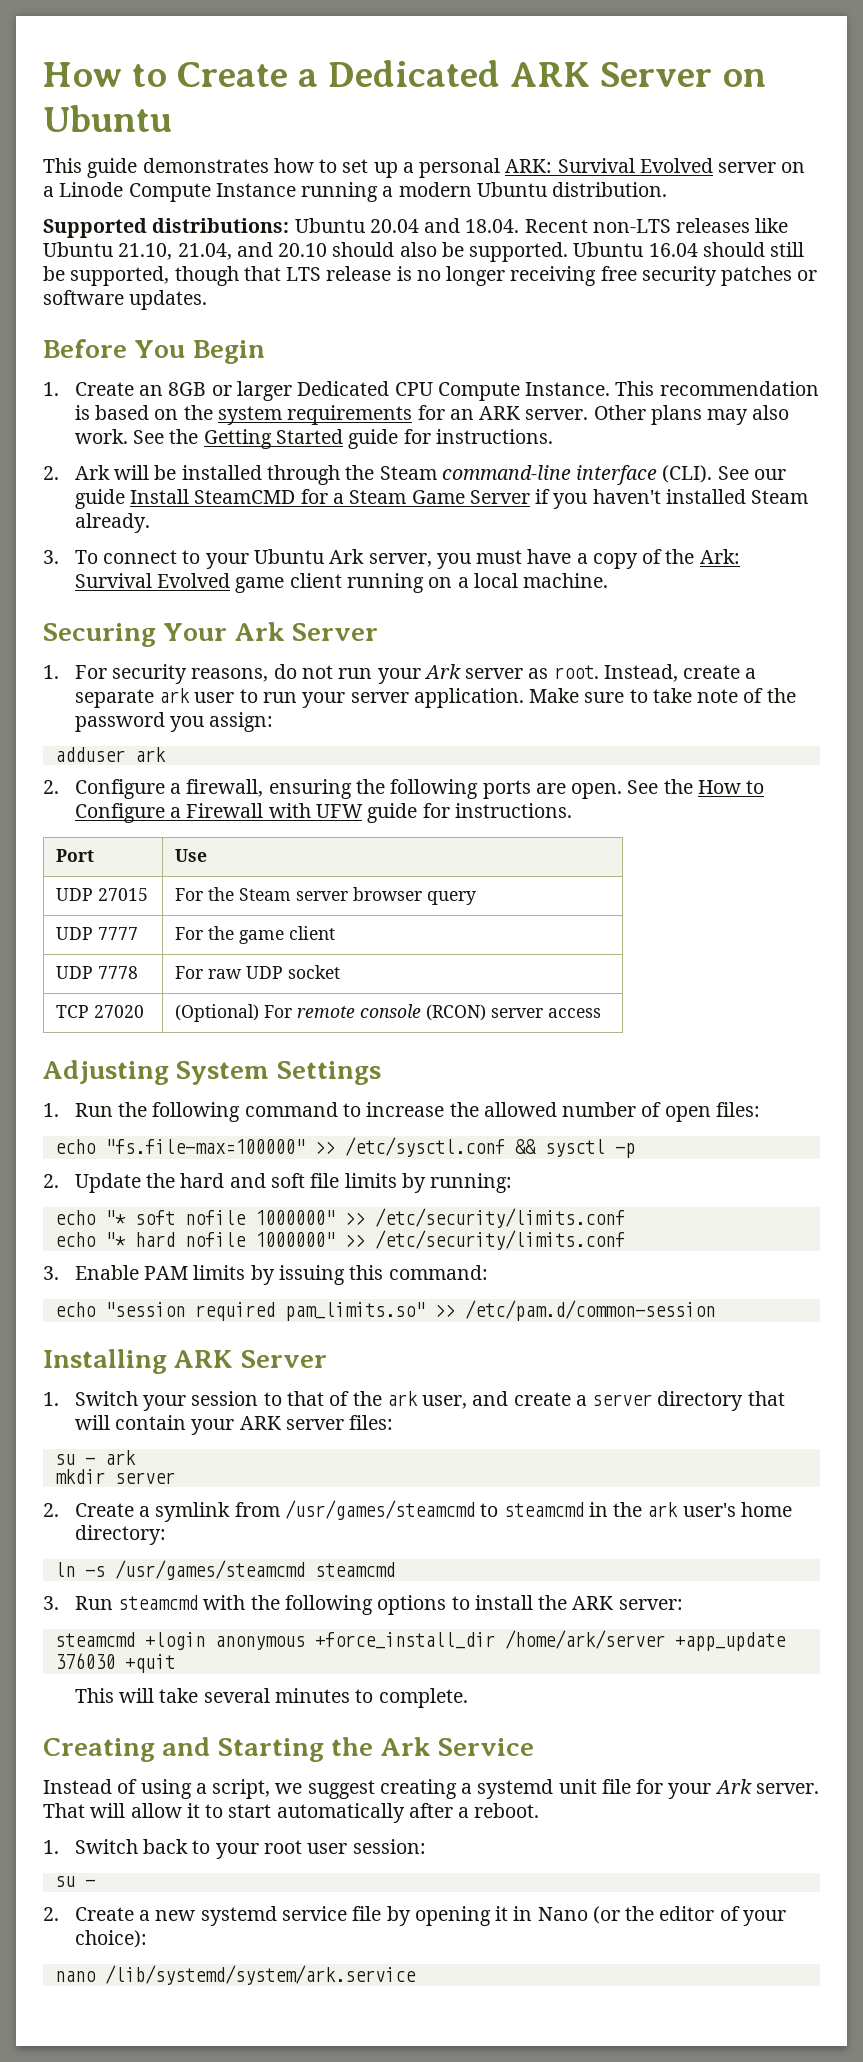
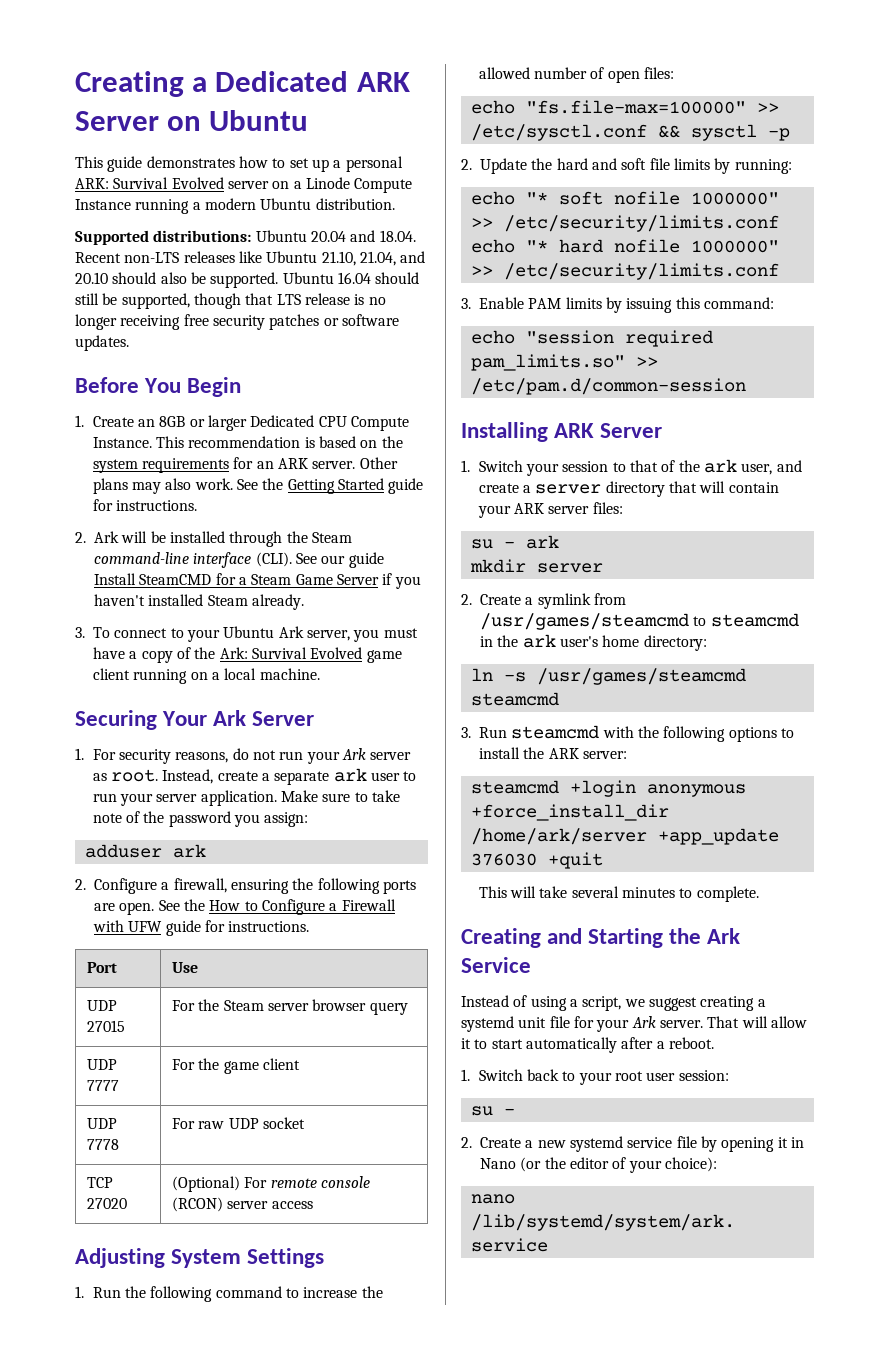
[43,62,288,87] How to Create -> [75,71,184,97] Creating

